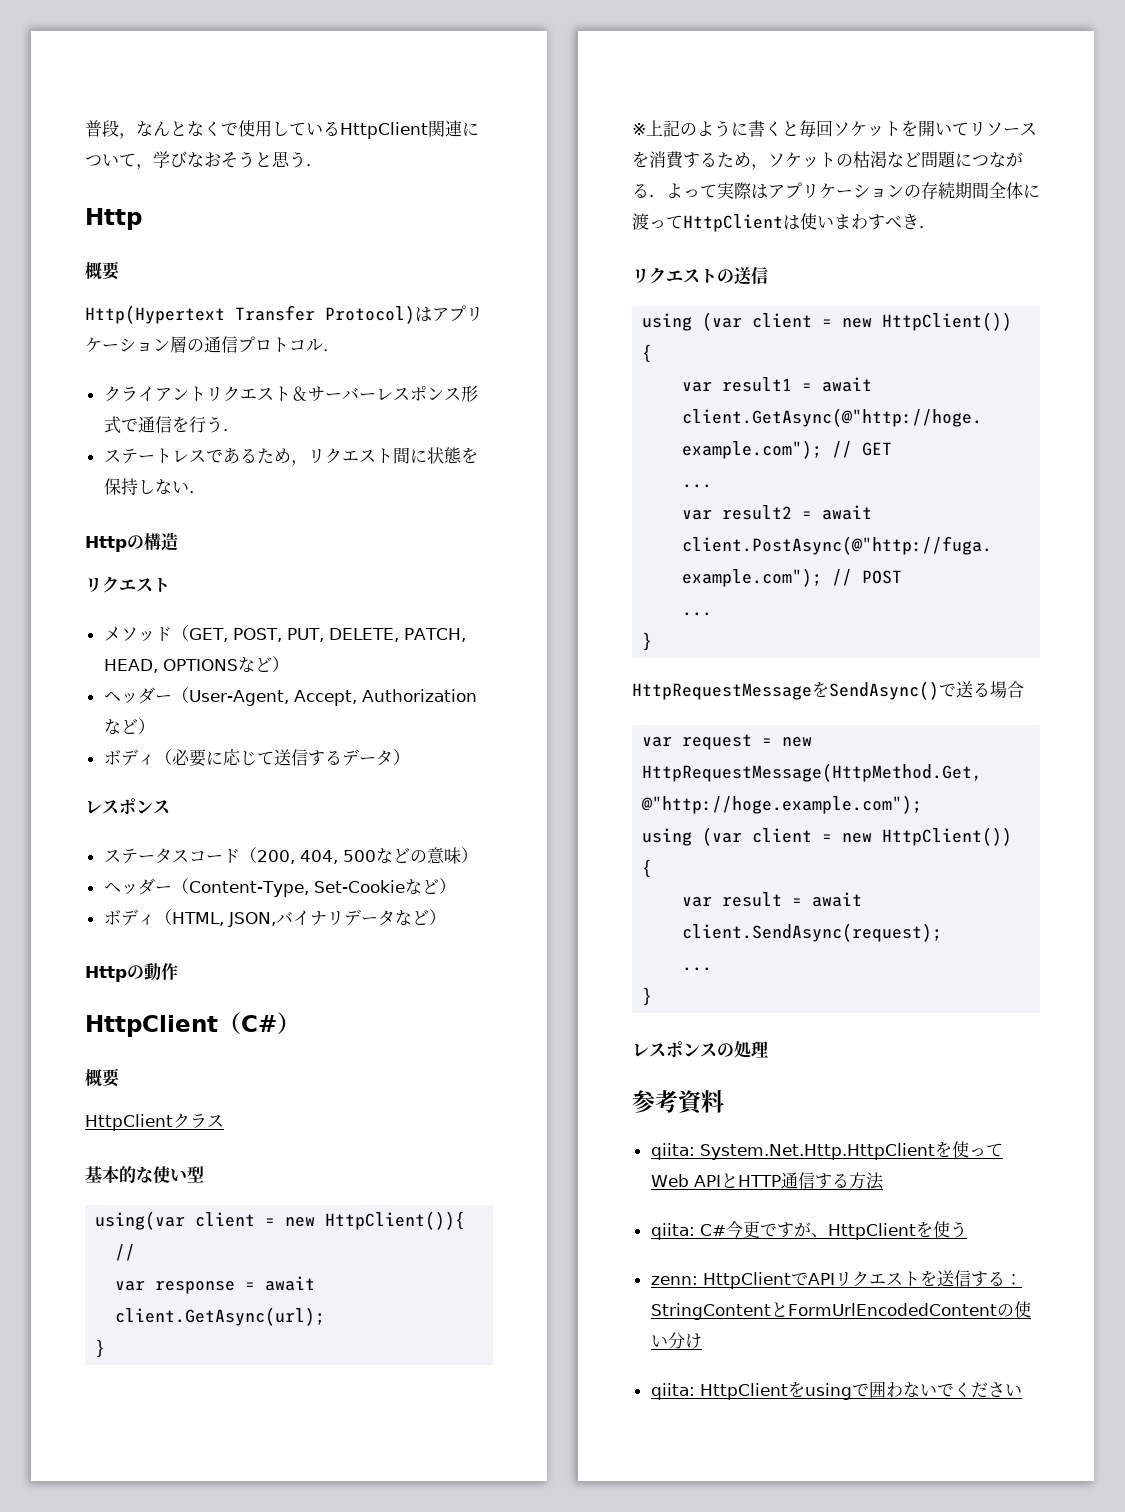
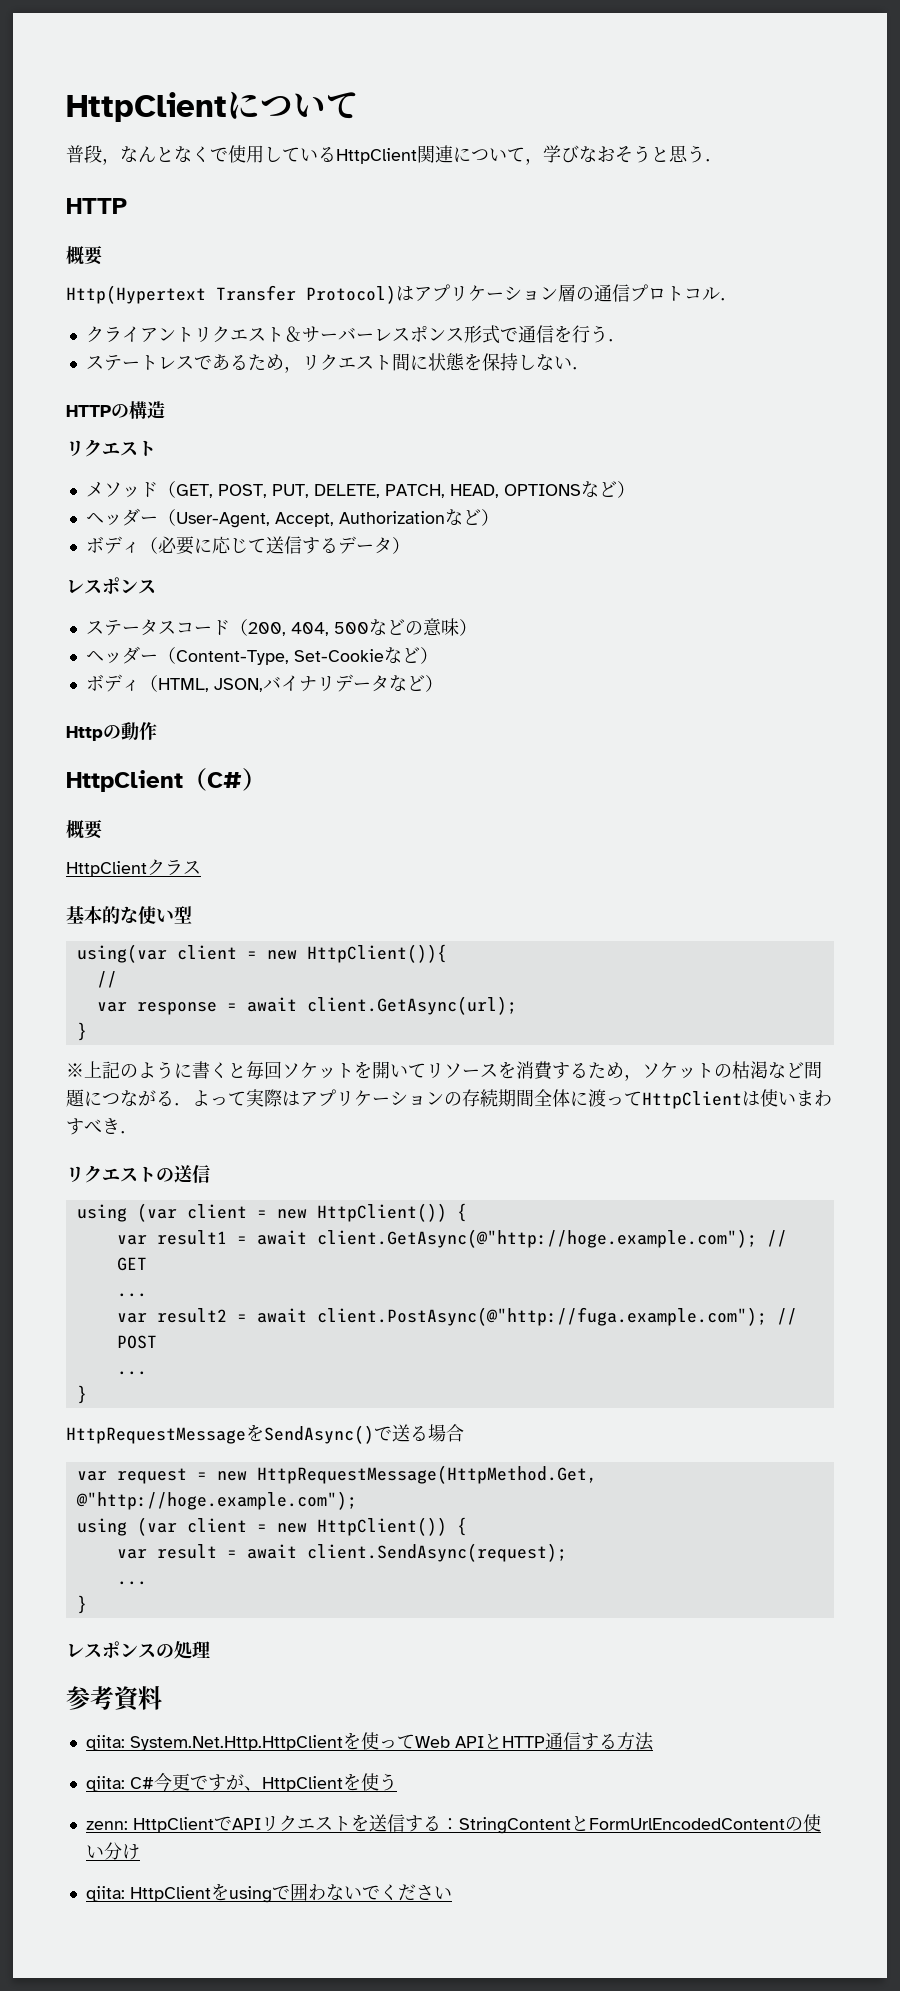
(85, 128) none -> [66,91,359,122] HttpClientについて //
[85,208,142,230] Http -> [66,198,127,214] HTTP
[85,536,127,552] Http -> [66,405,111,417] HTTP

